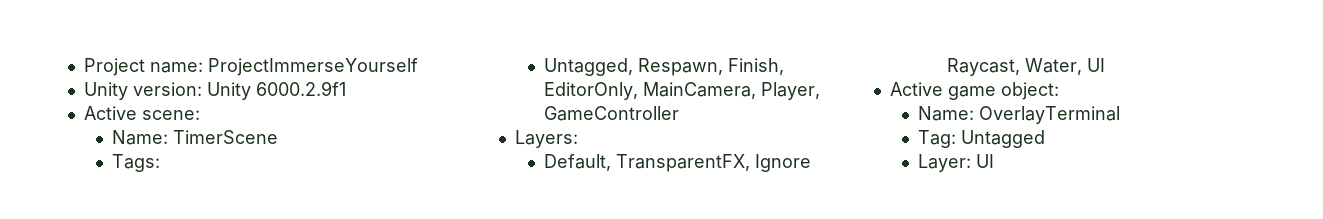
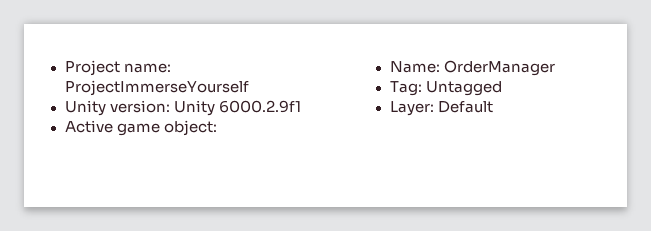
[83,106,200,120] [112,130,279,145] [112,154,161,172] [544,58,785,76] [544,82,821,100] [544,106,680,121] [515,130,579,148] [544,154,812,172] [947,58,1106,76] // Active scene: // Name: TimerScene // Tags: // Untagged, Respawn, Finish, EditorOnly, MainCamera, Player, GameController // Layers: // Default, TransparentFX, Ignore Raycast, Water, UI -> (301, 106) none
[979,106,1121,124] OverlayTerminal -> [443,60,555,76] OrderManager
[976,154,995,168] UI -> [437,101,493,113] Default

